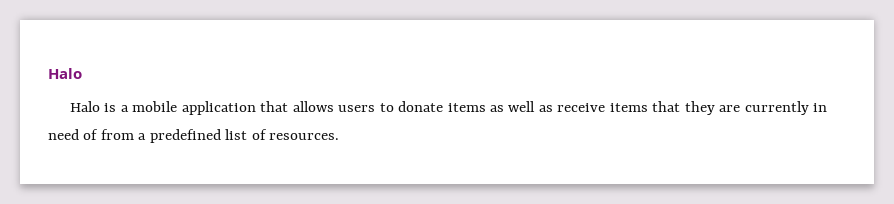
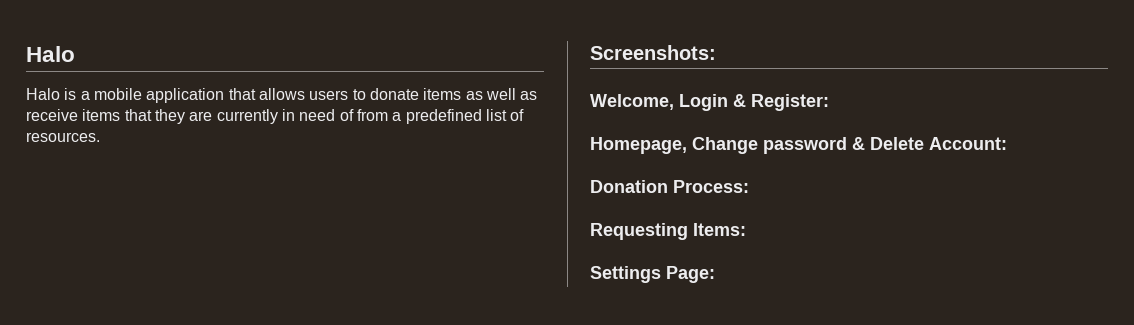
(340, 136) none -> [590,45,716,60] [590,94,829,111] [590,137,1007,154] [590,180,749,193] [590,223,746,240] [590,266,715,283] // Screenshots: // Welcome, Login & Register: // Homepage, Change password & Delete Account: // Donation Process: // Requesting Items: // Settings Page:

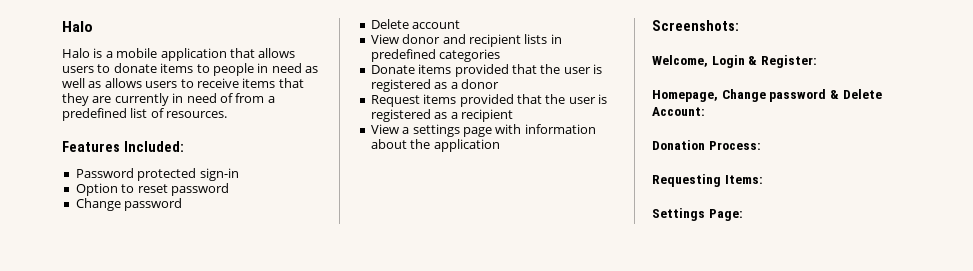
[465,88,538,100] as well as -> [196,63,318,76] [62,78,194,88] to people in need as well as allows users to
(100, 137) none -> [62,141,184,152] [75,168,239,181] [75,183,229,196] [75,198,183,211] [370,19,461,29] [370,34,562,47] [370,49,501,62] [370,64,602,77] [370,79,499,92] [370,94,607,107] [370,109,513,122] [370,124,596,137] [370,139,500,152] // Features Included: // Password protected sign-in // Option to reset password // Change password // Delete account // View donor and recipient lists in predefined categories // Donate items provided that the user is registered as a donor // Request items provided that the user is registered as a recipient // View a settings page with information about the application

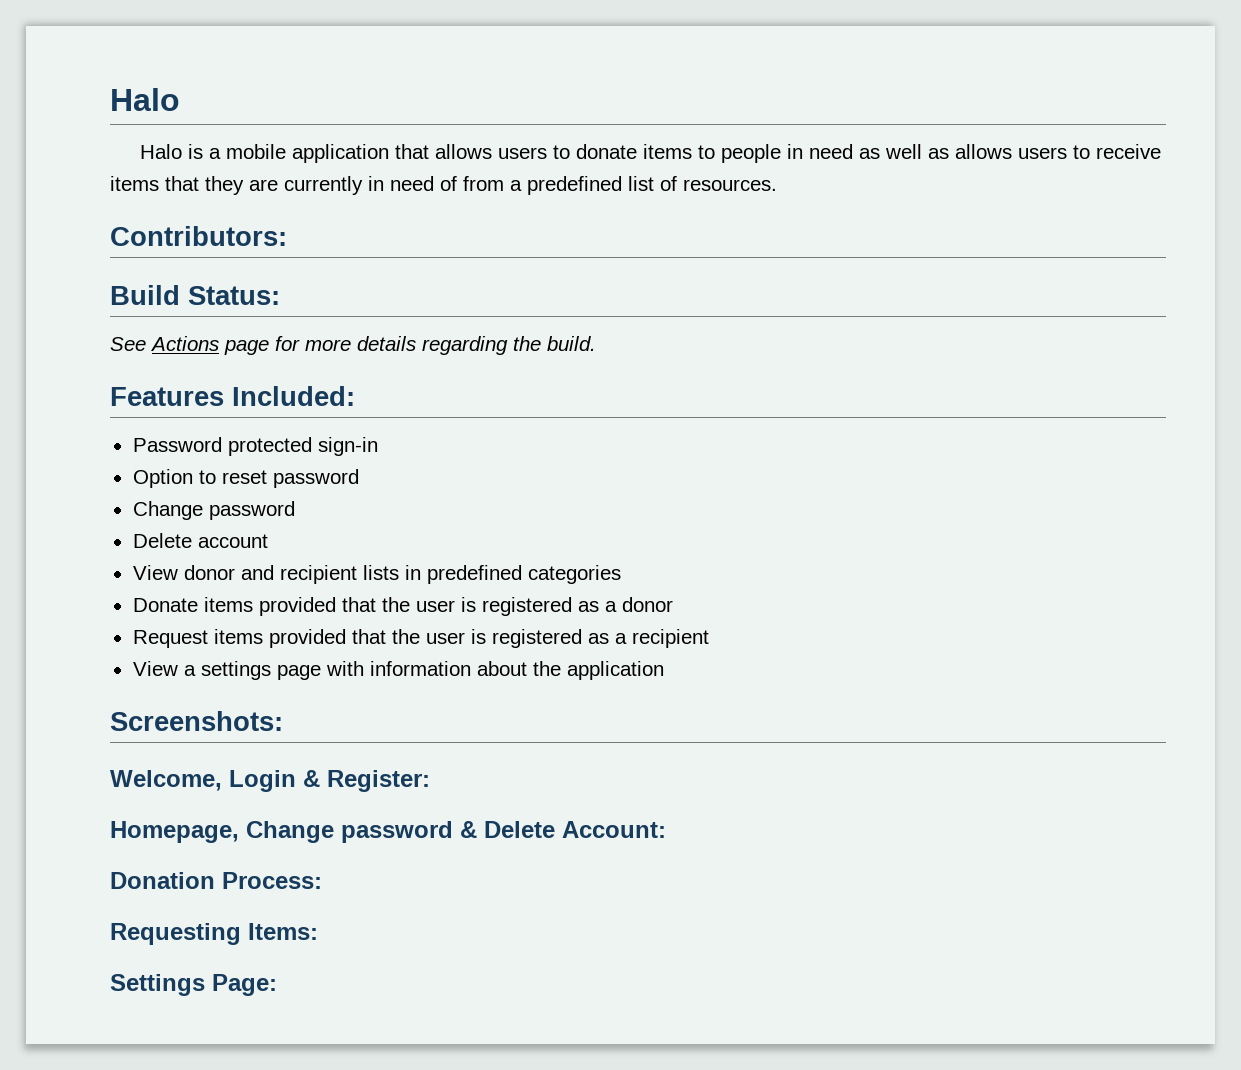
(228, 114) none -> [110,226,287,246] [110,285,280,305] [110,336,596,355] // Contributors: // Build Status: // See Actions page for more details regarding the build.

